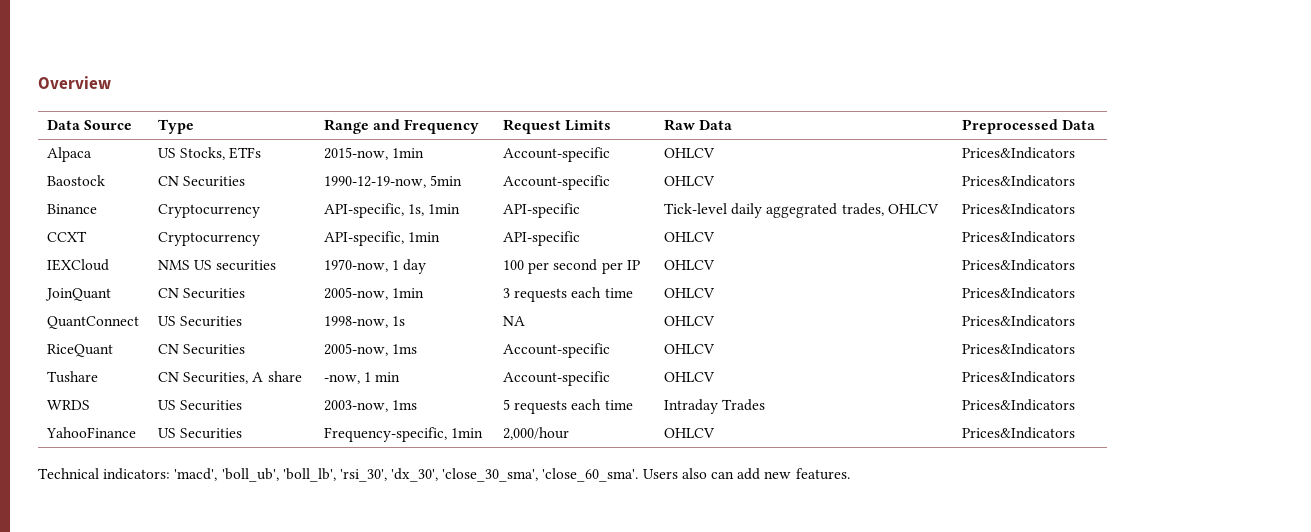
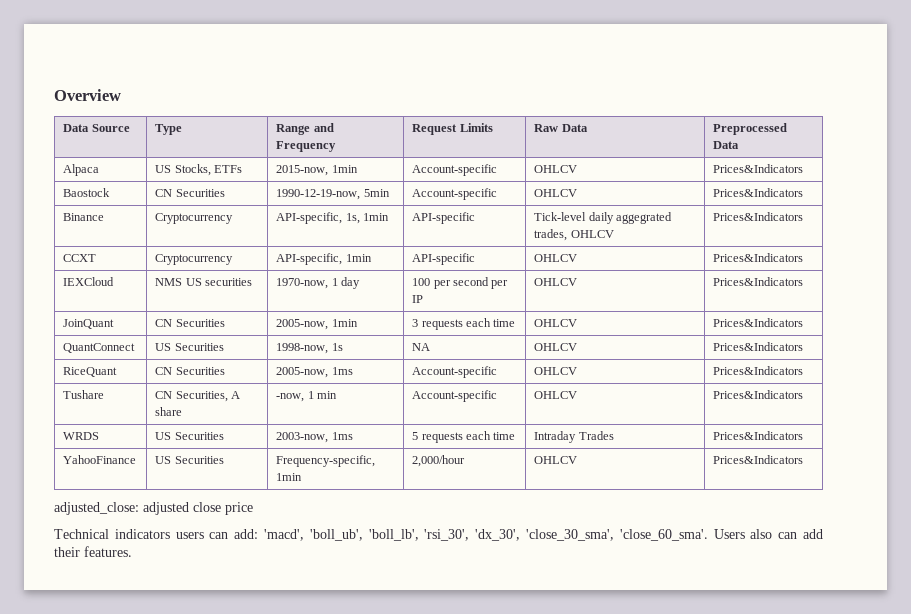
[38,468,171,480] Technical indicators: -> [54,502,253,515] [54,529,259,539] adjusted_close: adjusted close price // Technical indicators users can add:
[764,471,792,479] new -> [54,547,80,557] their

